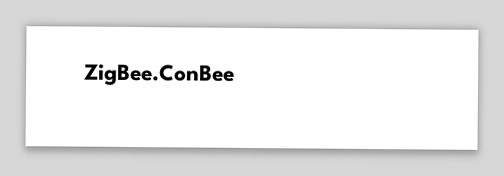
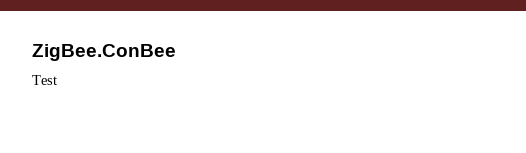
(235, 75) none -> [32,75,57,85] // Test

